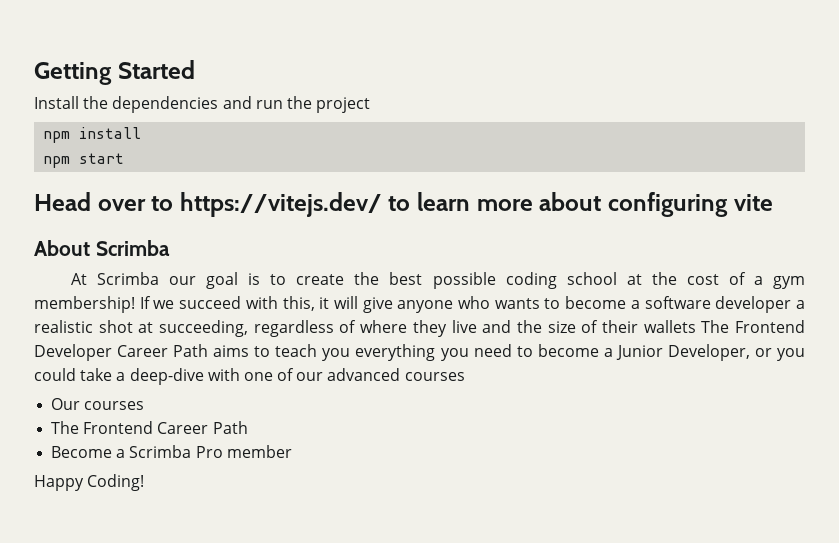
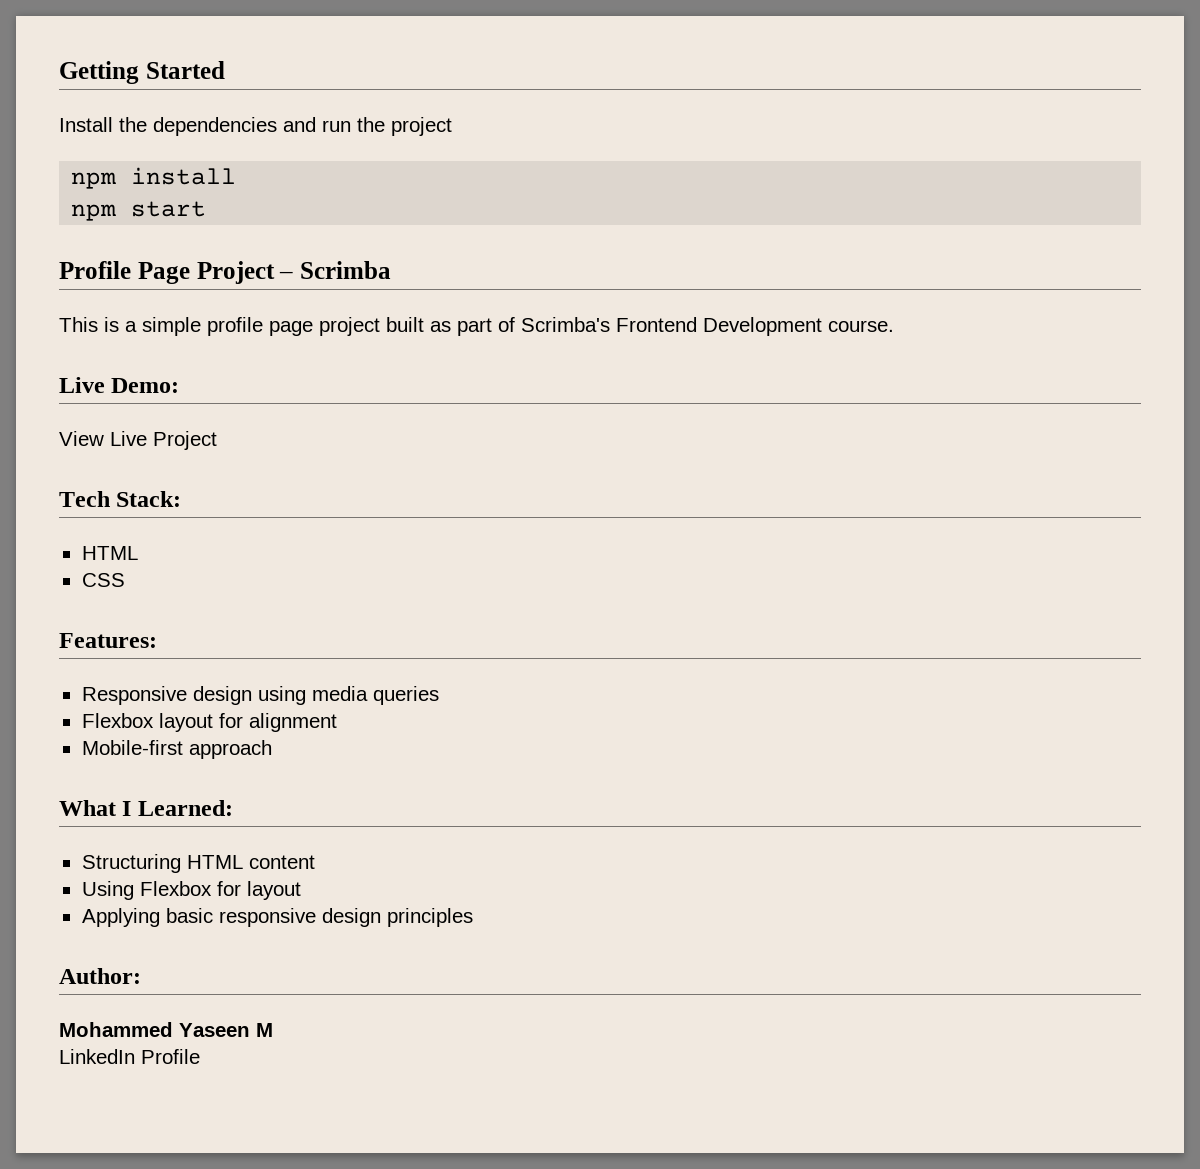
[34,192,773,217] [34,240,170,256] [71,272,806,289] [34,296,806,313] [34,320,805,337] [34,344,805,361] [34,368,465,385] [51,398,145,410] [51,421,248,434] [51,445,292,458] [34,474,145,491] Head over to https://vitejs.dev/ to learn more about configuring vite // About Scrimba // At Scrimba our goal is to create the best possible coding school at the cost of a gym membership! If we succeed with this, it will give anyone who wants to become a software developer a realistic shot at succeeding, regardless of where they live and the size of their wallets The Frontend Developer Career Path aims to teach you everything you need to become a Junior Developer, or you could take a deep-dive with one of our advanced courses // Our courses // The Frontend Career Path // Become a Scrimba Pro member // Happy Coding! -> [59,261,391,284] [59,317,894,336] [59,377,180,393] [59,431,217,450] [59,491,182,507] [81,546,138,560] [81,573,125,587] [59,633,157,648] [81,686,439,705] [81,713,337,732] [81,740,272,759] [59,800,233,816] [81,854,315,873] [81,881,301,900] [81,908,473,927] [59,968,141,984] [59,1022,273,1037] [59,1049,200,1064] Profile Page Project – Scrimba // This is a simple profile page project built as part of Scrimba's Frontend Development course. // Live Demo: // View Live Project // Tech Stack: // HTML // CSS // Features: // Responsive design using media queries // Flexbox layout for alignment // Mobile-first approach // What I Learned: // Structuring HTML content // Using Flexbox for layout // Applying basic responsive design principles // Author: // Mohammed Yaseen M // LinkedIn Profile

